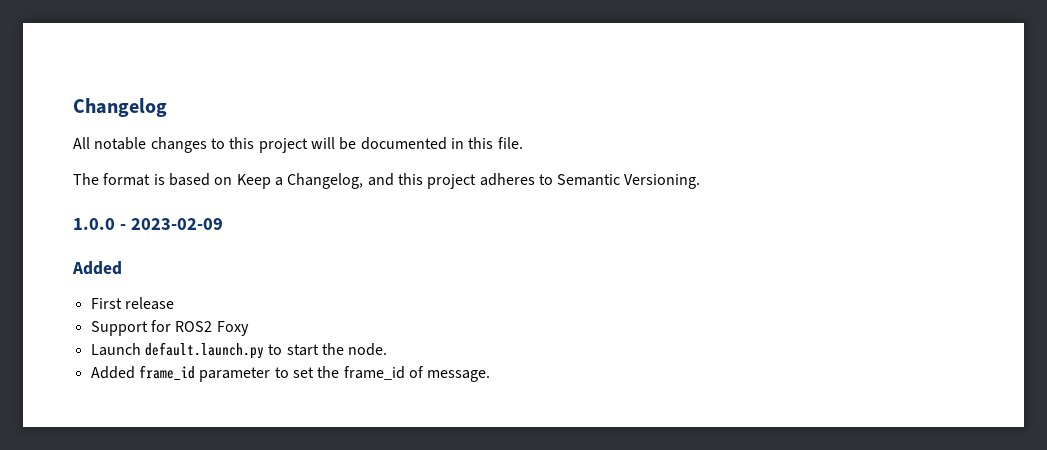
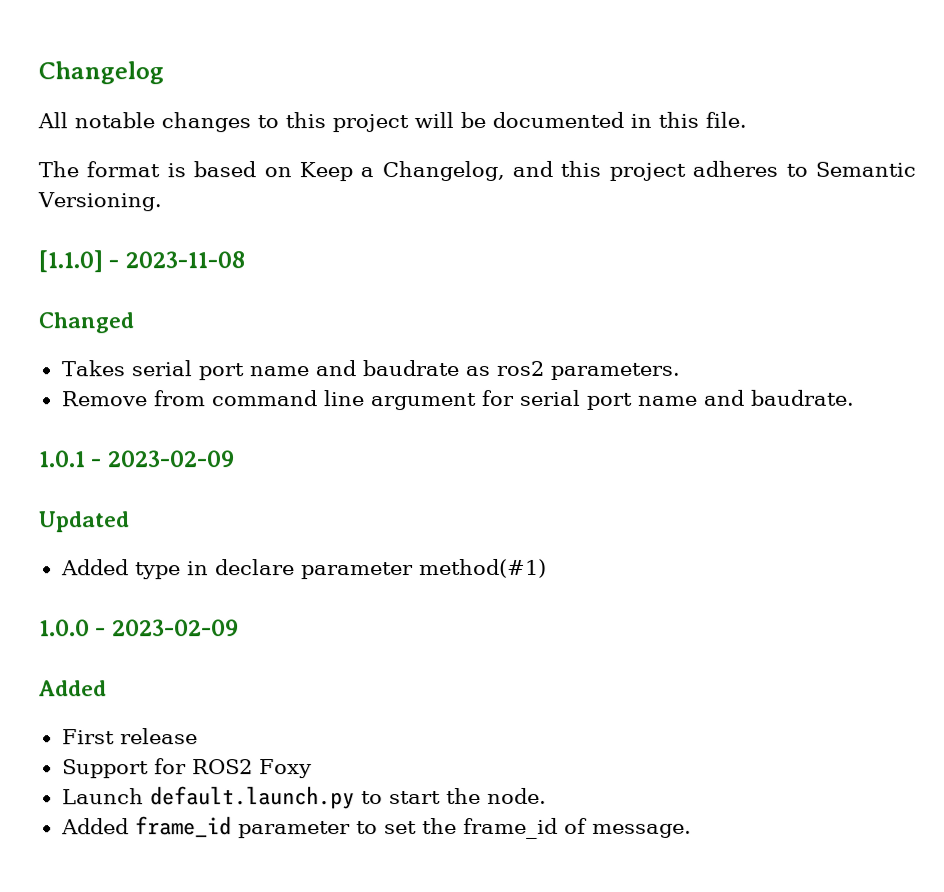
(701, 181) none -> [38,250,245,273] [38,312,134,334] [60,360,680,381] [60,389,854,411] [39,450,235,468] [39,511,130,533] [60,558,547,580] // [1.1.0] - 2023-11-08 // Changed // Takes serial port name and baudrate as ros2 parameters. // Remove from command line argument for serial port name and baudrate. // 1.0.1 - 2023-02-09 // Updated // Added type in declare parameter method(#1)

